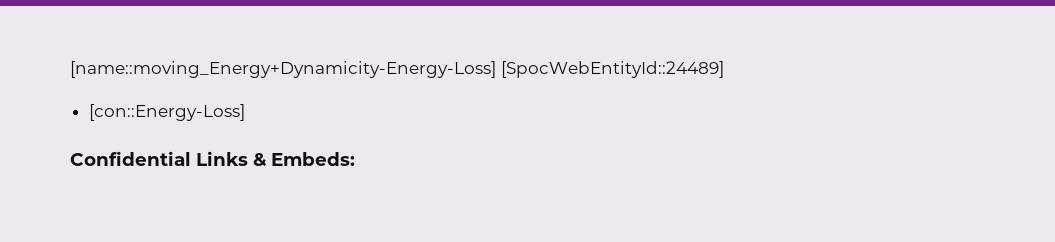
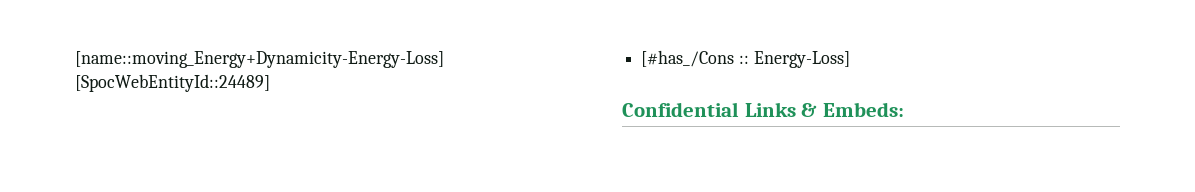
[88,104,245,121] [con::Energy-Loss] -> [641,50,850,68] [#has_/Cons :: Energy-Loss]

